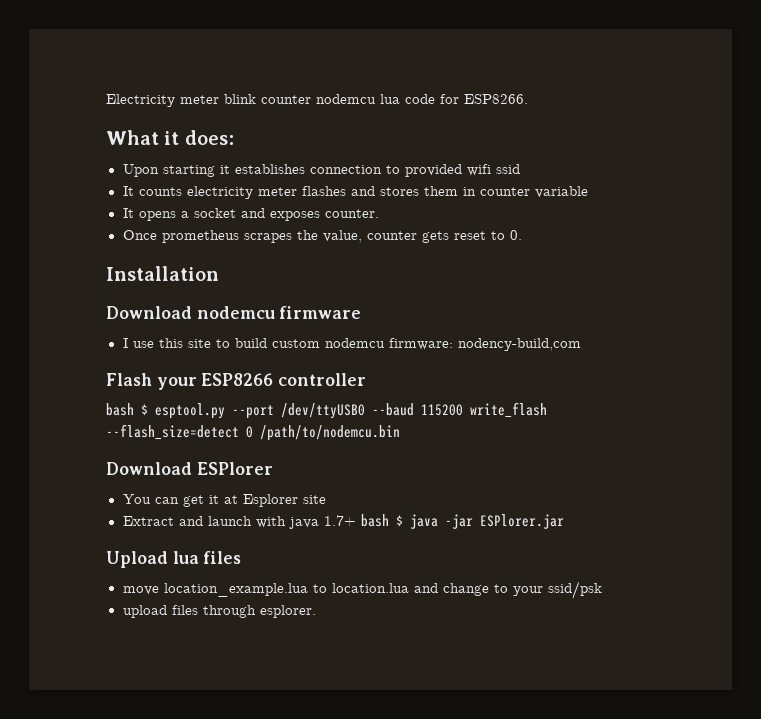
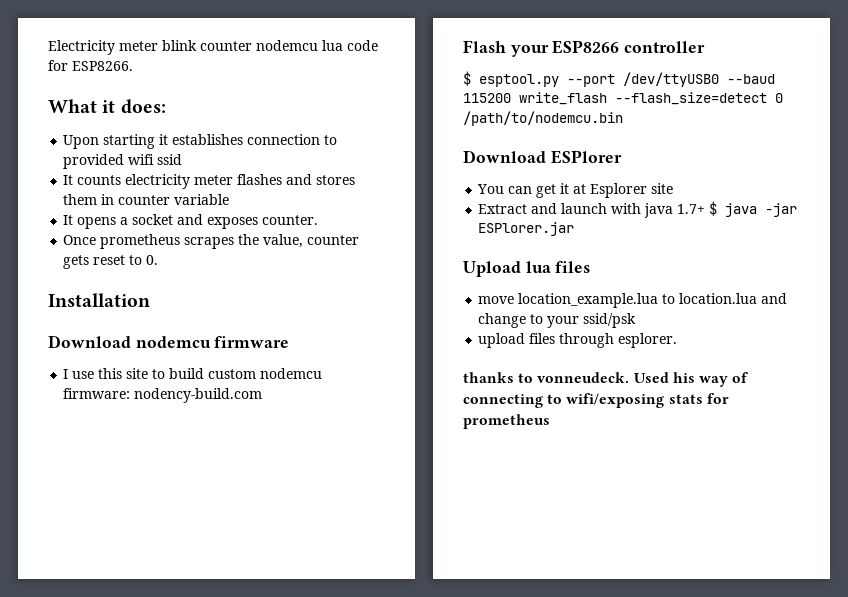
[457,338,581,351] nodency-build,com -> [134,388,263,403] nodency-build.com
[106,403,134,416] bash -> (706, 47) none
[360,514,389,527] bash -> (706, 209) none
(316, 611) none -> [463,372,749,387] [463,393,729,408] [463,414,550,429] // thanks to vonneudeck. Used his way of connecting to wifi/exposing stats for prometheus

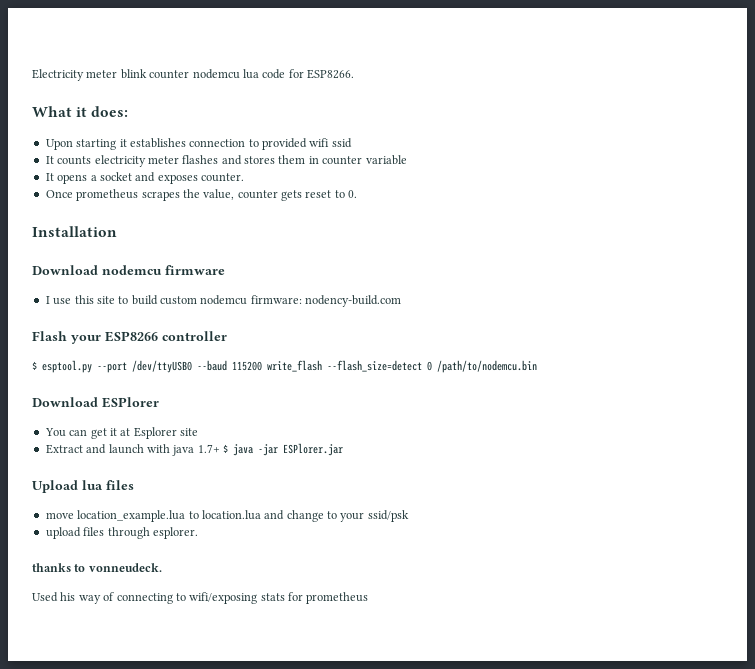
(630, 377) none -> (162, 567) //

